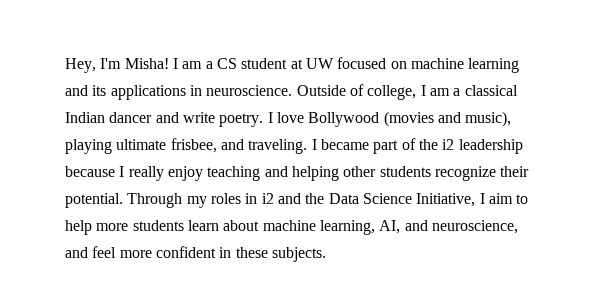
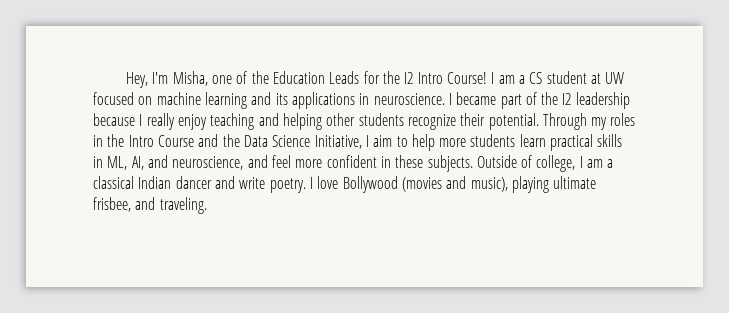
[124,58,169,69] Misha! -> [172,71,488,86] Misha, one of the Education Leads for the I2 Intro Course!
(293, 90) none -> [448,92,630,109] [93,113,636,130] [93,134,623,151] [93,155,473,172] I became part of the I2 leadership because I really enjoy teaching and helping other students recognize their potential. Through my roles in the Intro Course and the Data Science Initiative, I aim to help more students learn practical skills in ML, AI, and neuroscience, and feel more confident in these subjects.
[311,138,523,154] [65,166,530,181] [65,193,529,208] [65,220,518,235] [65,246,326,262] I became part of the i2 leadership because I really enjoy teaching and helping other students recognize their potential. Through my roles in i2 and the Data Science Initiative, I aim to help more students learn about machine learning, AI, and neuroscience, and feel more confident in these subjects. -> (207, 205) none

